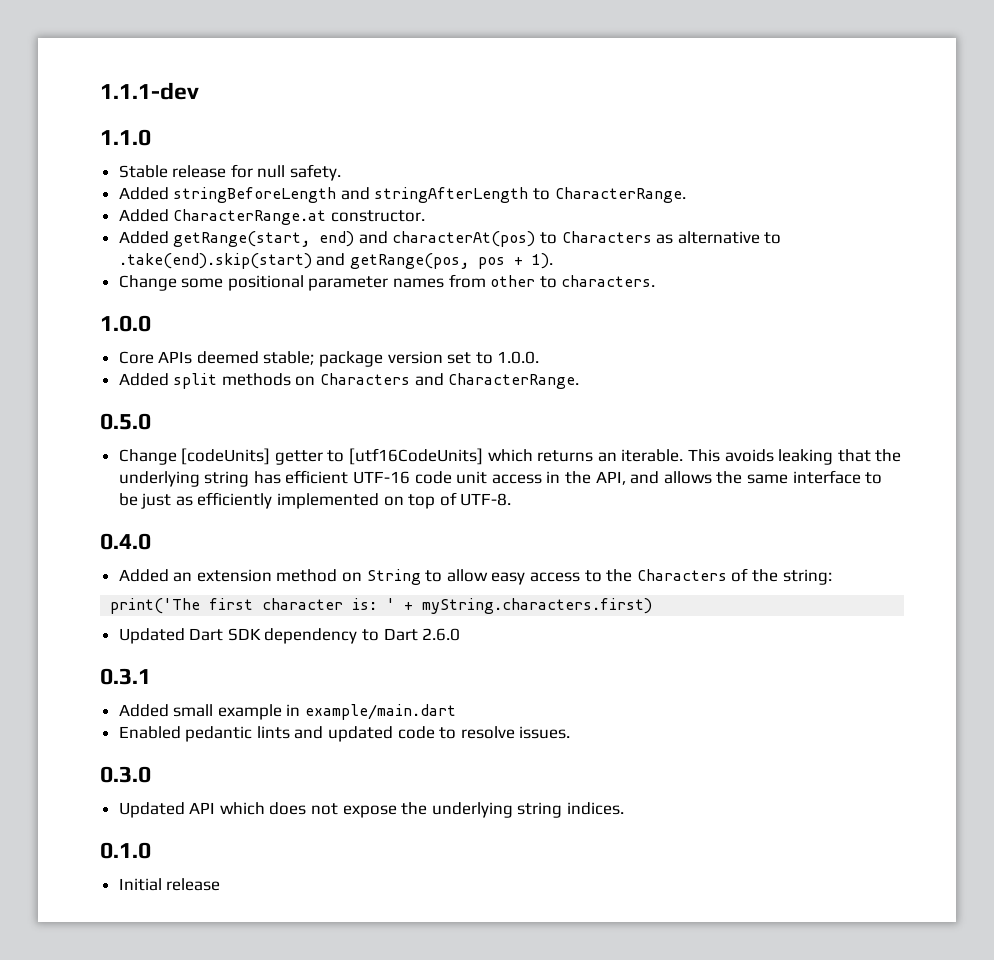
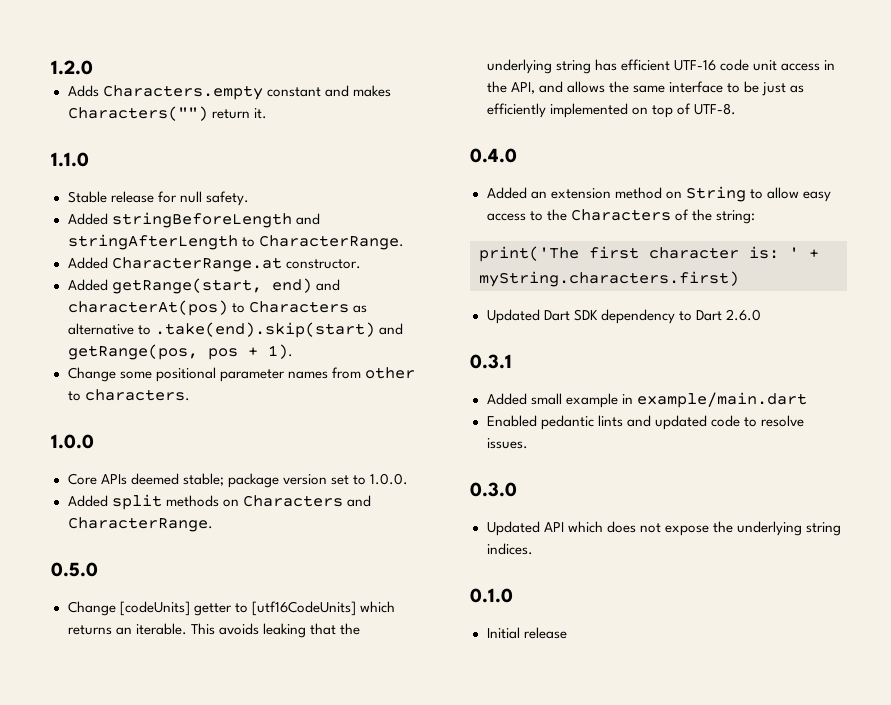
[100,82,199,100] 1.1.1-dev -> [51,60,93,75] [67,85,391,100] [67,106,267,121] 1.2.0 // Adds Characters.empty constant and makes Characters("") return it.

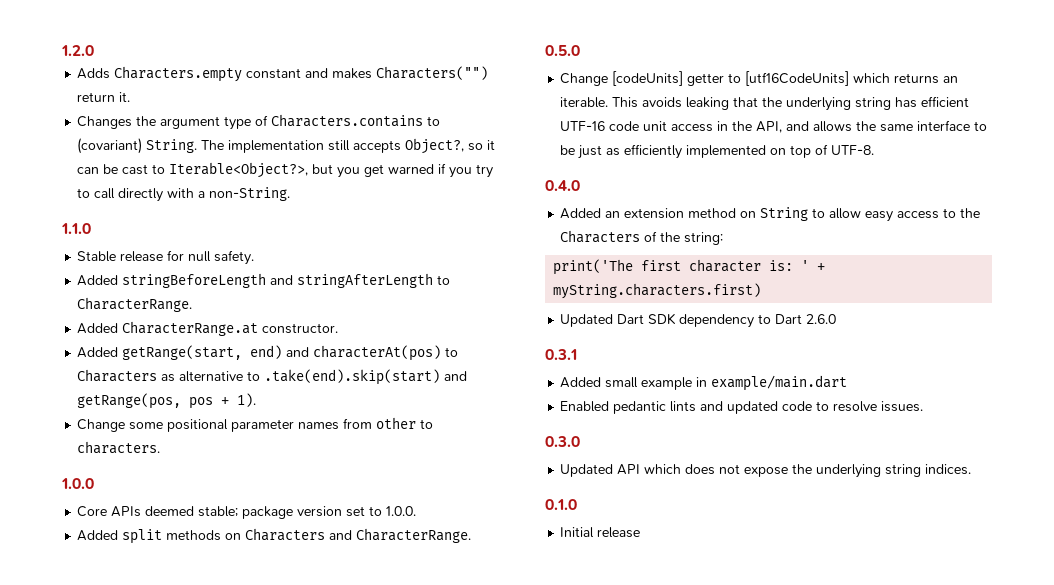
(267, 113) none -> [77,114,441,130] [77,138,496,154] [77,162,494,178] [77,187,291,202] // Changes the argument type of Characters.contains to (covariant) String. The implementation still accepts Object?, so it can be cast to Iterable<Object?>, but you get warned if you try to call directly with a non-String.

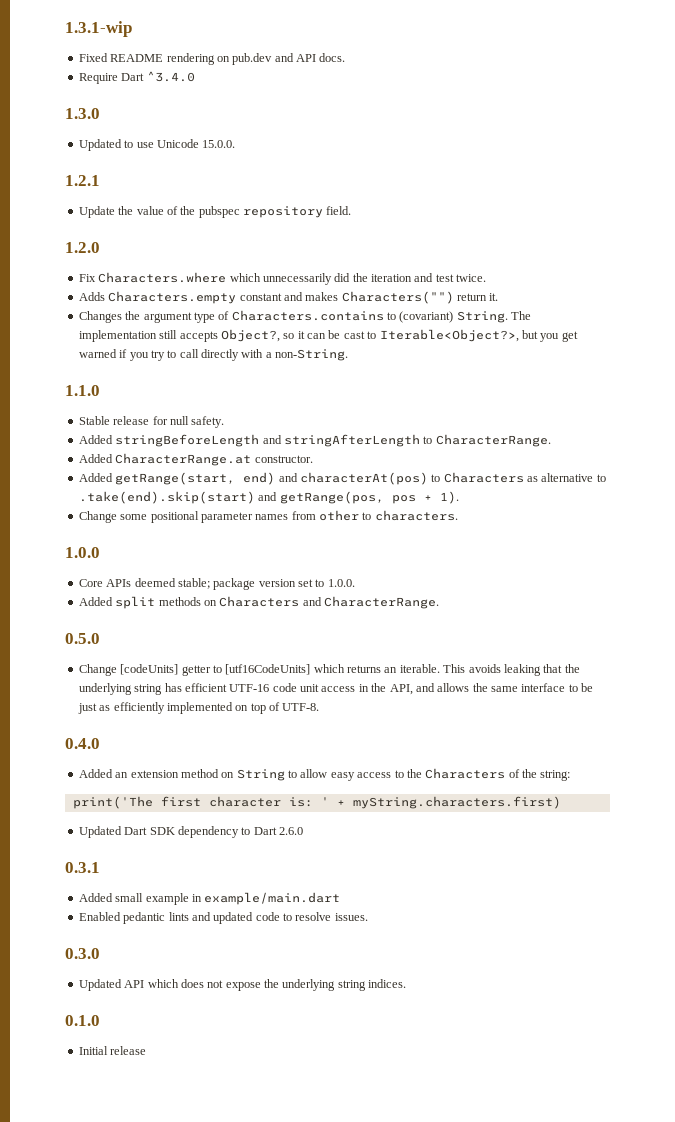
[61,45,94,56] 1.2.0 -> [65,21,132,37] [78,53,346,65] [78,71,195,84] [65,108,100,119] [78,139,236,151] [65,175,100,186] [78,206,352,218] [65,242,100,253] [78,272,487,285] 1.3.1-wip // Fixed README rendering on pub.dev and API docs. // Require Dart ^3.4.0 // 1.3.0 // Updated to use Unicode 15.0.0. // 1.2.1 // Update the value of the pubspec repository field. // 1.2.0 // Fix Characters.where which unnecessarily did the iteration and test twice.

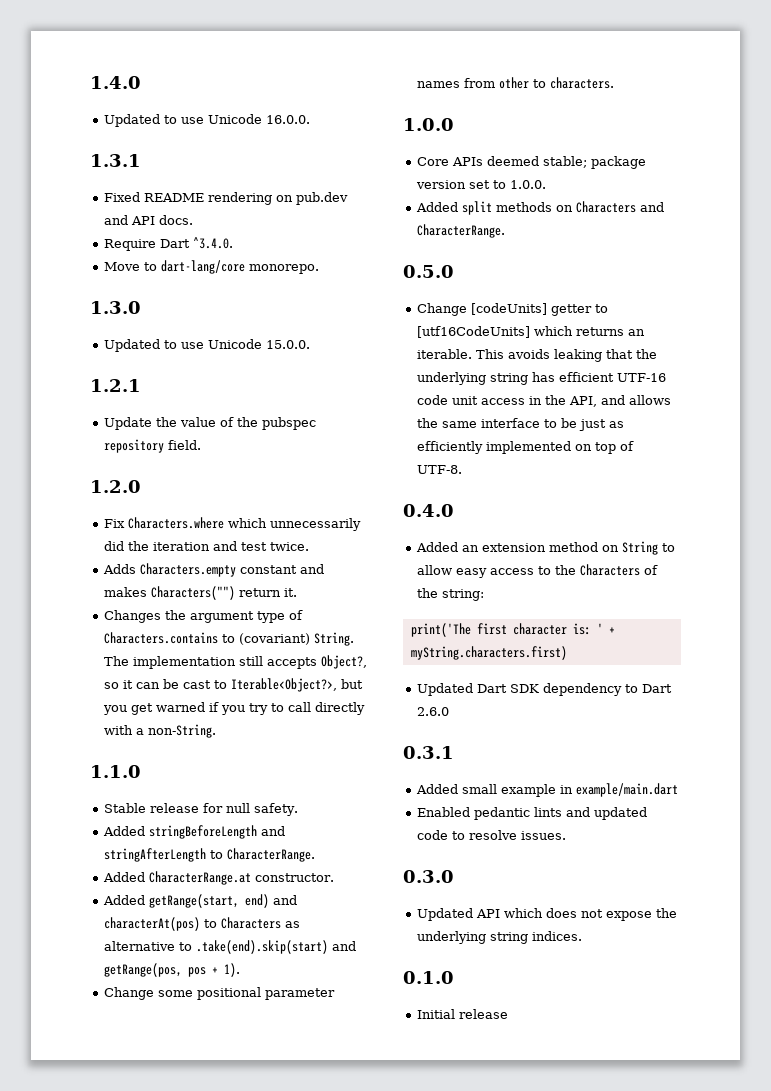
[65,21,132,37] 1.3.1-wip -> [90,76,141,89] [104,114,311,127] [90,154,141,167] 1.4.0 // Updated to use Unicode 16.0.0. // 1.3.1
[146,71,195,82] ^3.4.0 -> [193,237,234,249] [104,260,320,274] ^3.4.0. // Move to dart-lang/core monorepo.

